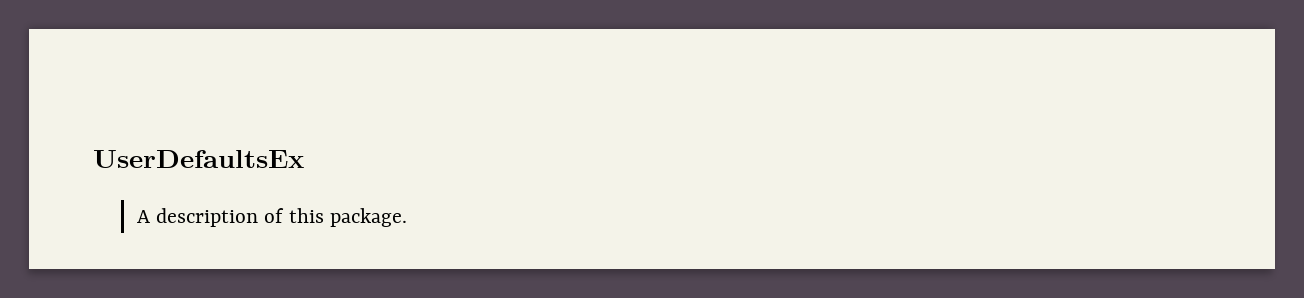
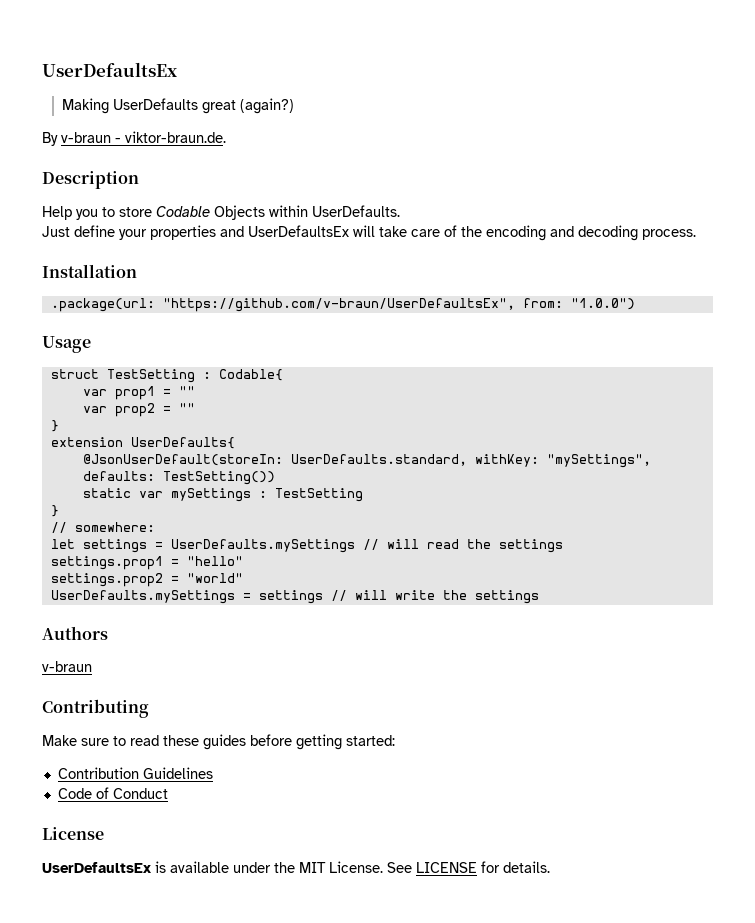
[136,208,407,227] A description of this package. -> [62,98,295,114] [42,131,226,146] [42,171,139,189] [42,205,400,220] [42,225,696,241] [42,264,137,278] [50,298,635,312] [42,336,91,353] [50,369,283,383] [82,386,195,400] [82,403,195,417] [50,420,59,432] [50,437,235,449] [82,454,651,468] [82,471,275,485] [82,488,363,502] [50,505,59,517] [50,522,155,533] [50,539,563,553] [50,556,243,570] [50,573,243,587] [50,590,539,604] [42,626,108,640] [42,661,92,672] [42,699,149,718] [42,734,395,750] [57,767,213,779] [57,787,168,799] [42,827,104,840] [42,861,550,873] Making UserDefaults great (again?) // By v-braun - viktor-braun.de. // Description // Help you to store Codable Objects within UserDefaults. // Just define your properties and UserDefaultsEx will take care of the encoding and decoding process. // Installation // .package(url: "https://github.com/v-braun/UserDefaultsEx", from: "1.0.0") // Usage // struct TestSetting : Codable{ // var prop1 = "" // var prop2 = "" // } // extension UserDefaults{ // @JsonUserDefault(storeIn: UserDefaults.standard, withKey: "mySettings", defaults: TestSetting()) // static var mySettings : TestSetting // } // // somewhere: // let settings = UserDefaults.mySettings // will read the settings // settings.prop1 = "hello" // settings.prop2 = "world" // UserDefaults.mySettings = settings // will write the settings // Authors // v-braun // Contributing // Make sure to read these guides before getting started: // Contribution Guidelines // Code of Conduct // License // UserDefaultsEx is available under the MIT License. See LICENSE for details.

